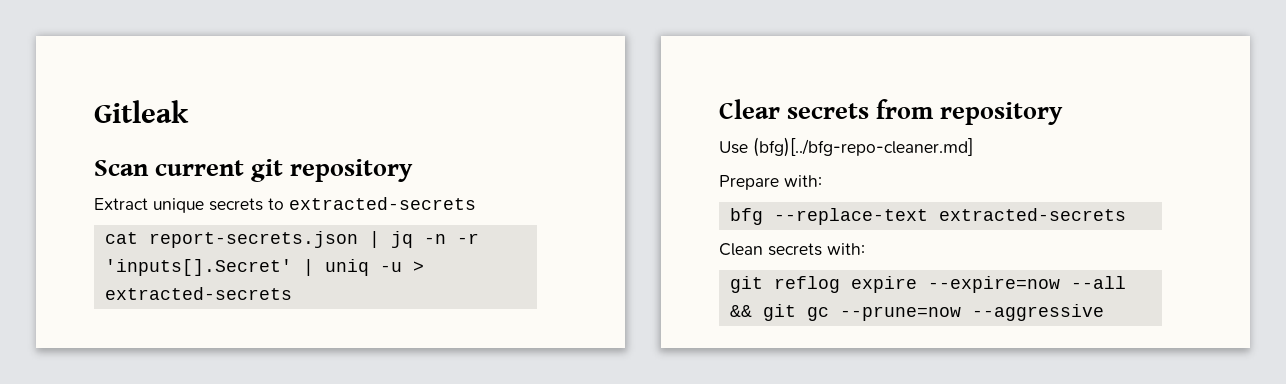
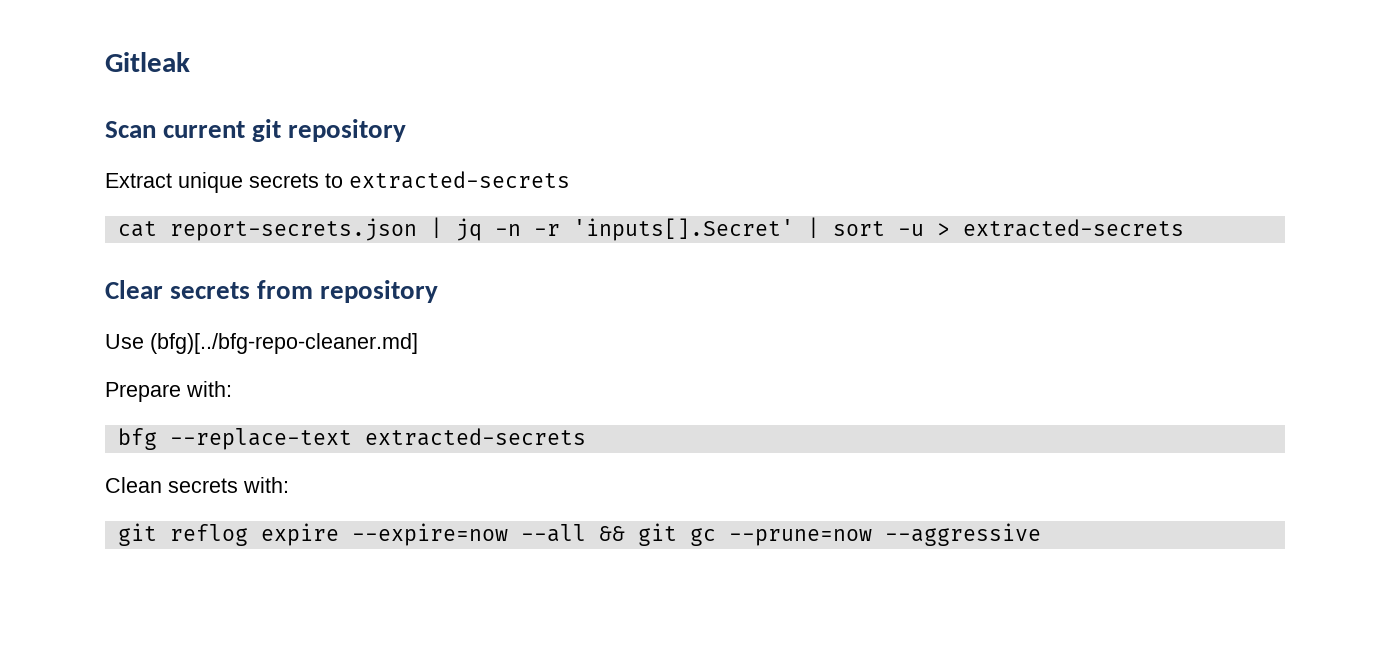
[324,259,369,276] uniq -> [832,221,885,236] sort

